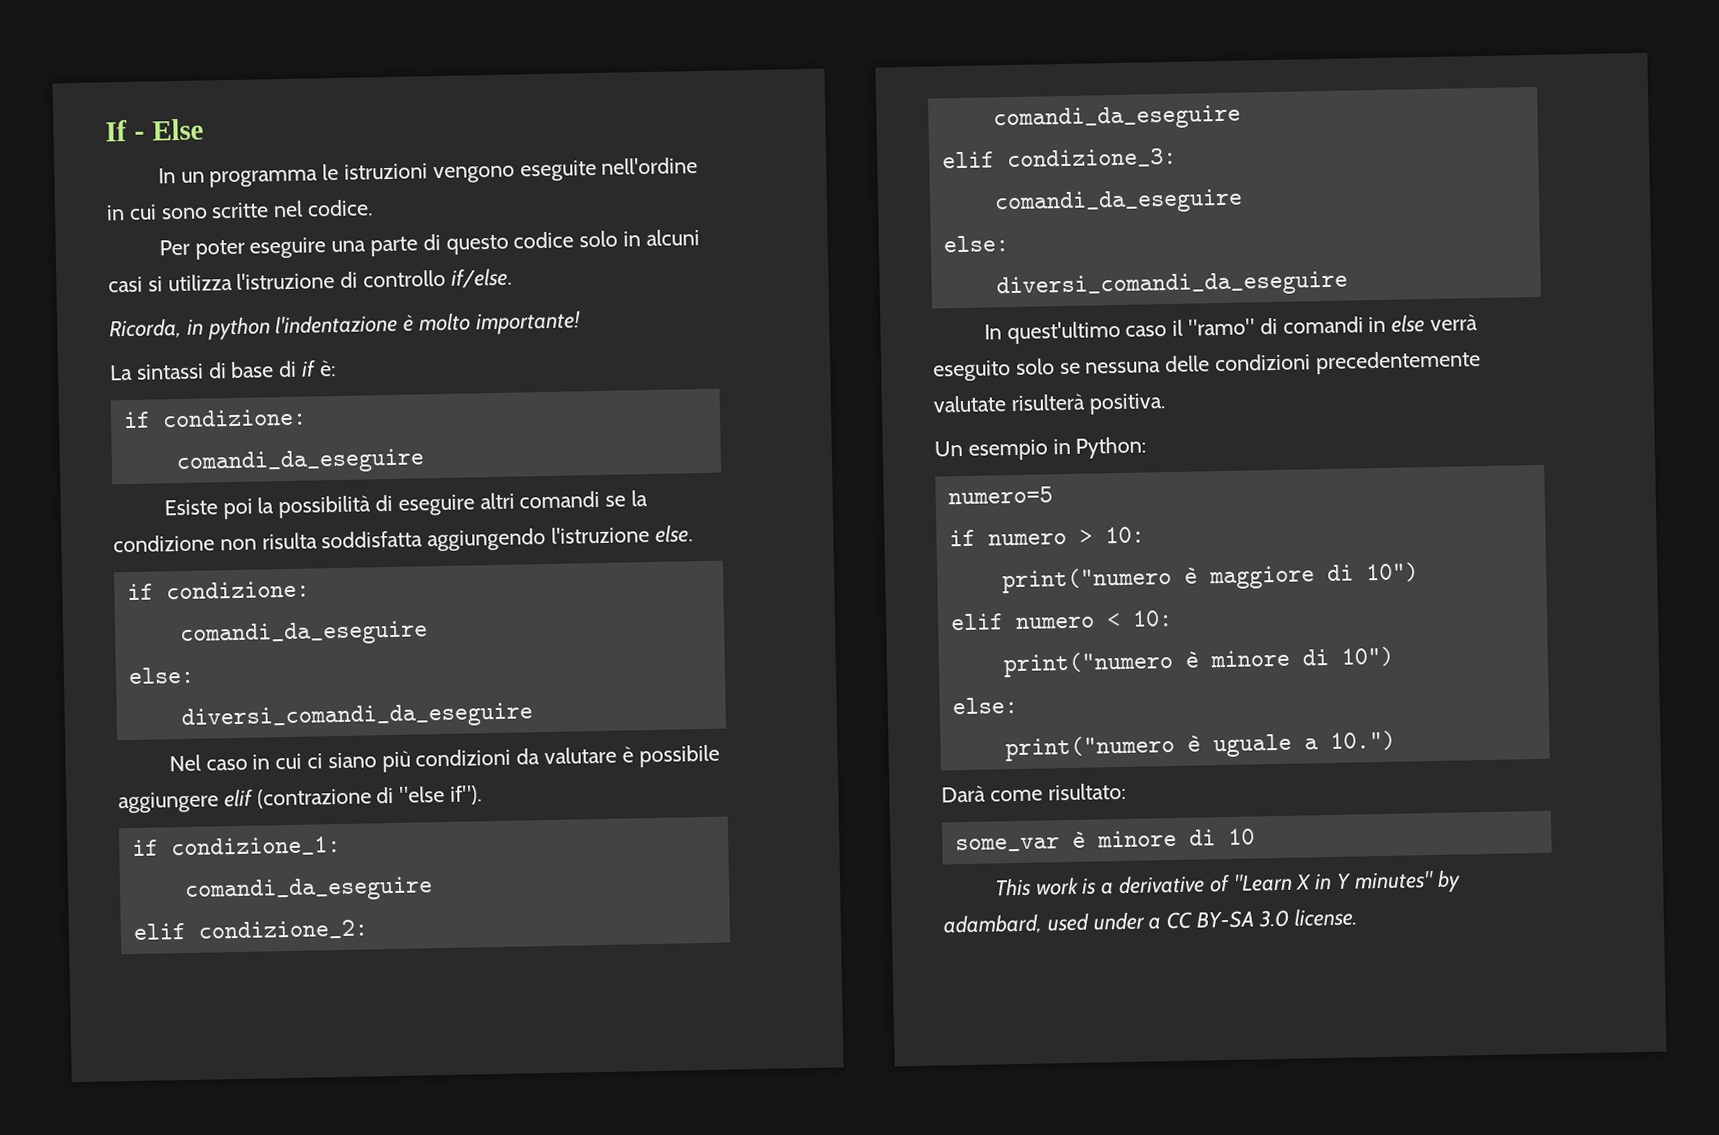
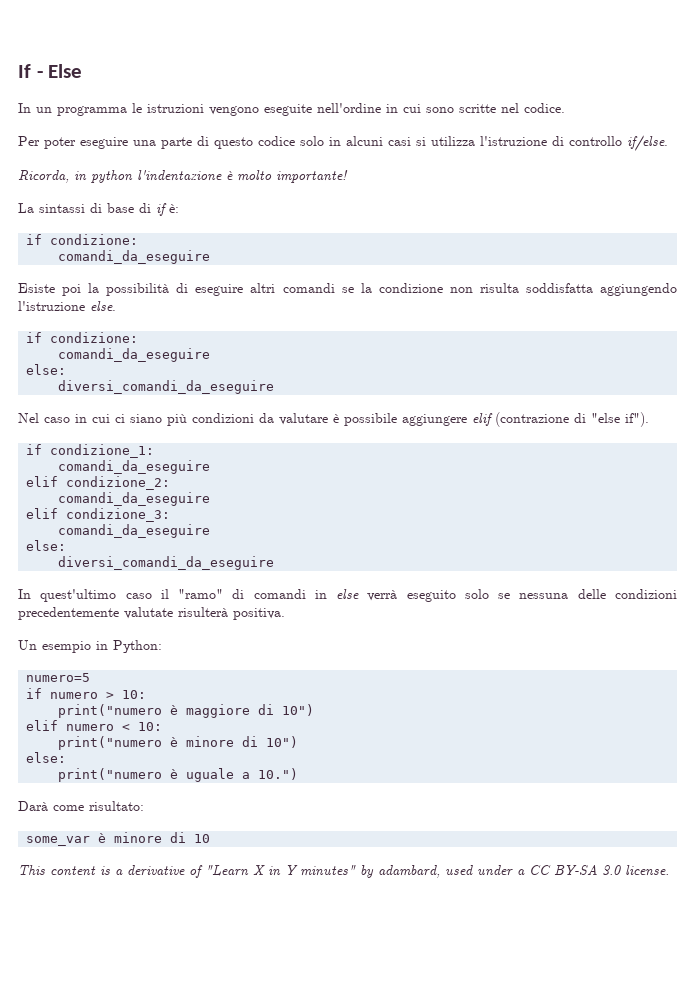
[1034,876,1079,896] work -> [50,866,96,876] content

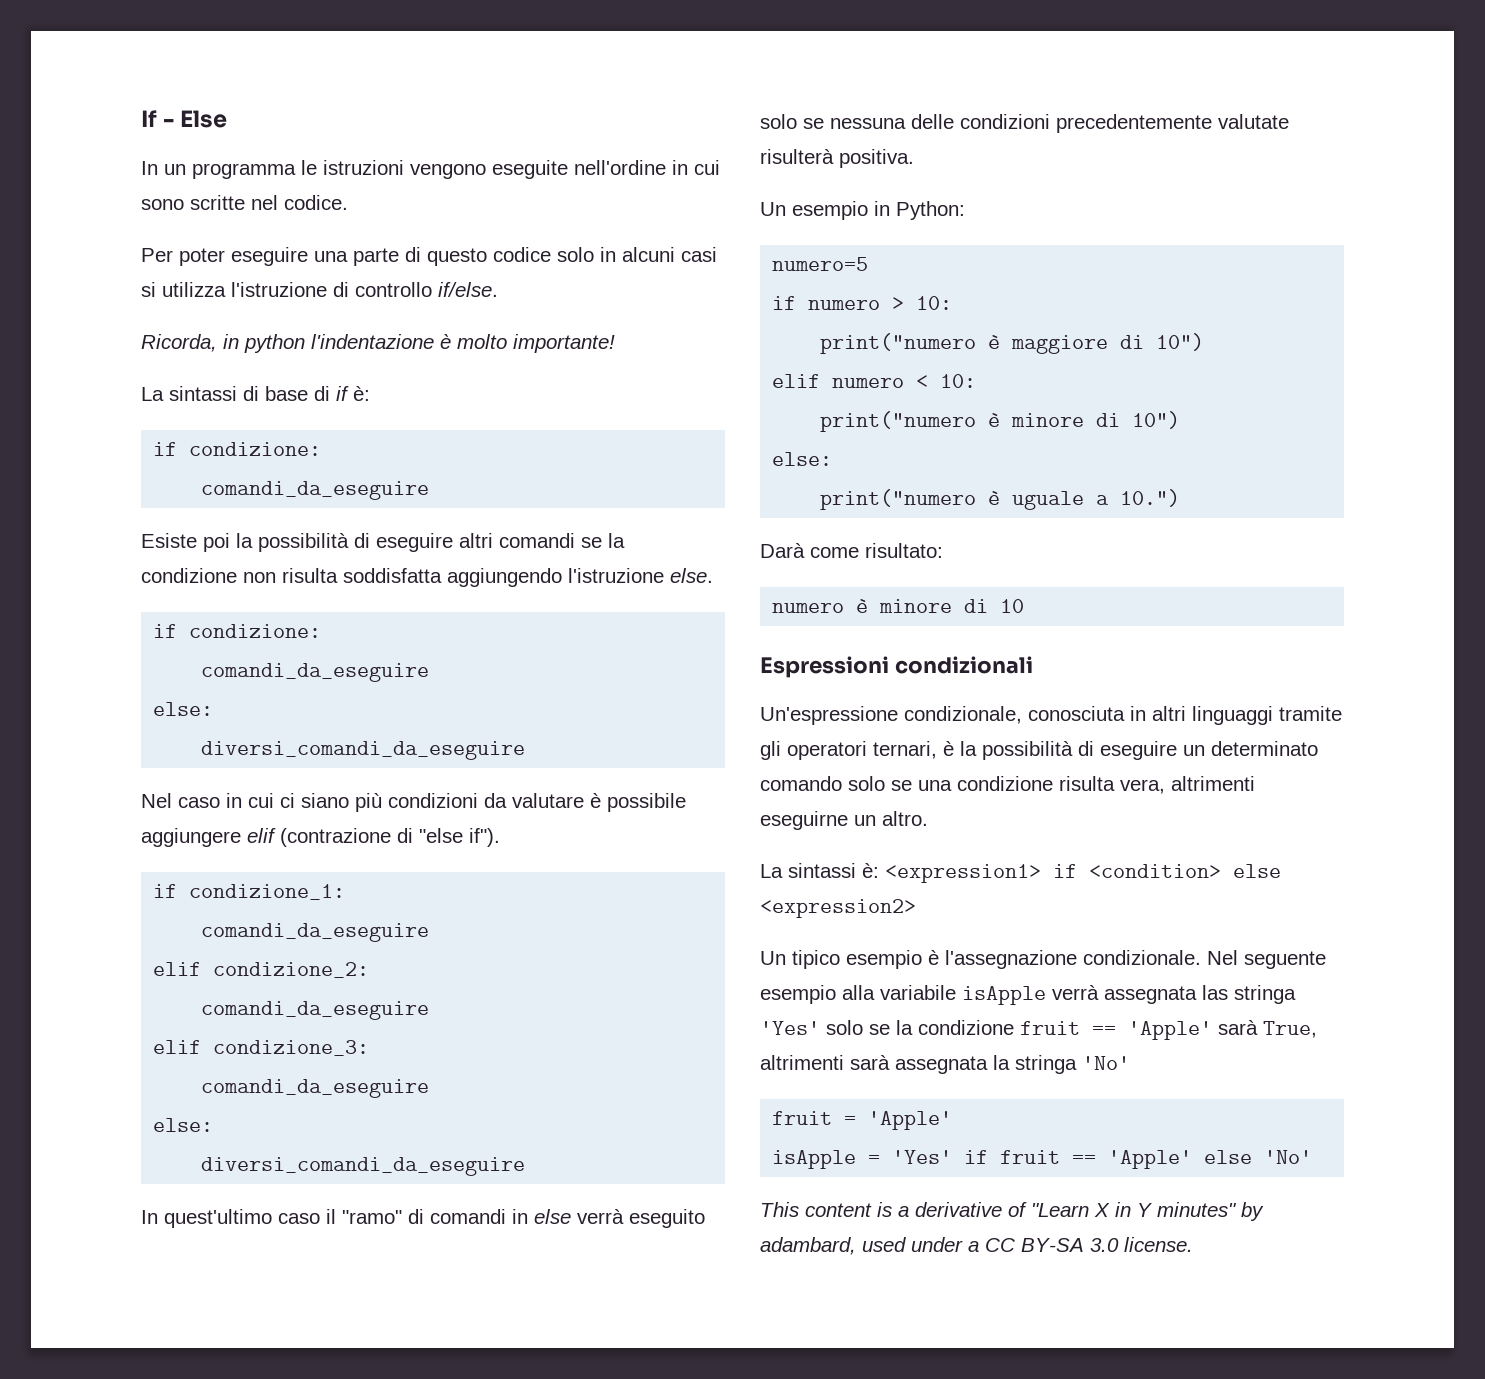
[26,836,91,846] some_var -> [772,603,845,613] numero
(211, 838) none -> [760,656,1033,678] [760,706,1342,725] [760,741,1318,760] [760,776,1255,794] [760,811,928,830] [760,863,1281,883] [760,899,916,918] [760,950,1326,969] [760,985,1296,1005] [760,1020,1317,1040] [760,1055,1130,1074] [772,1111,953,1130] [772,1150,1313,1169] // Espressioni condizionali // Un'espressione condizionale, conosciuta in altri linguaggi tramite gli operatori ternari, è la possibilità di eseguire un determinato comando solo se una condizione risulta vera, altrimenti eseguirne un altro. // La sintassi è: <expression1> if <condition> else <expression2> // Un tipico esempio è l'assegnazione condizionale. Nel seguente esempio alla variabile isApple verrà assegnata las stringa 'Yes' solo se la condizione fruit == 'Apple' sarà True, altrimenti sarà assegnata la stringa 'No' // fruit = 'Apple' // isApple = 'Yes' if fruit == 'Apple' else 'No'

